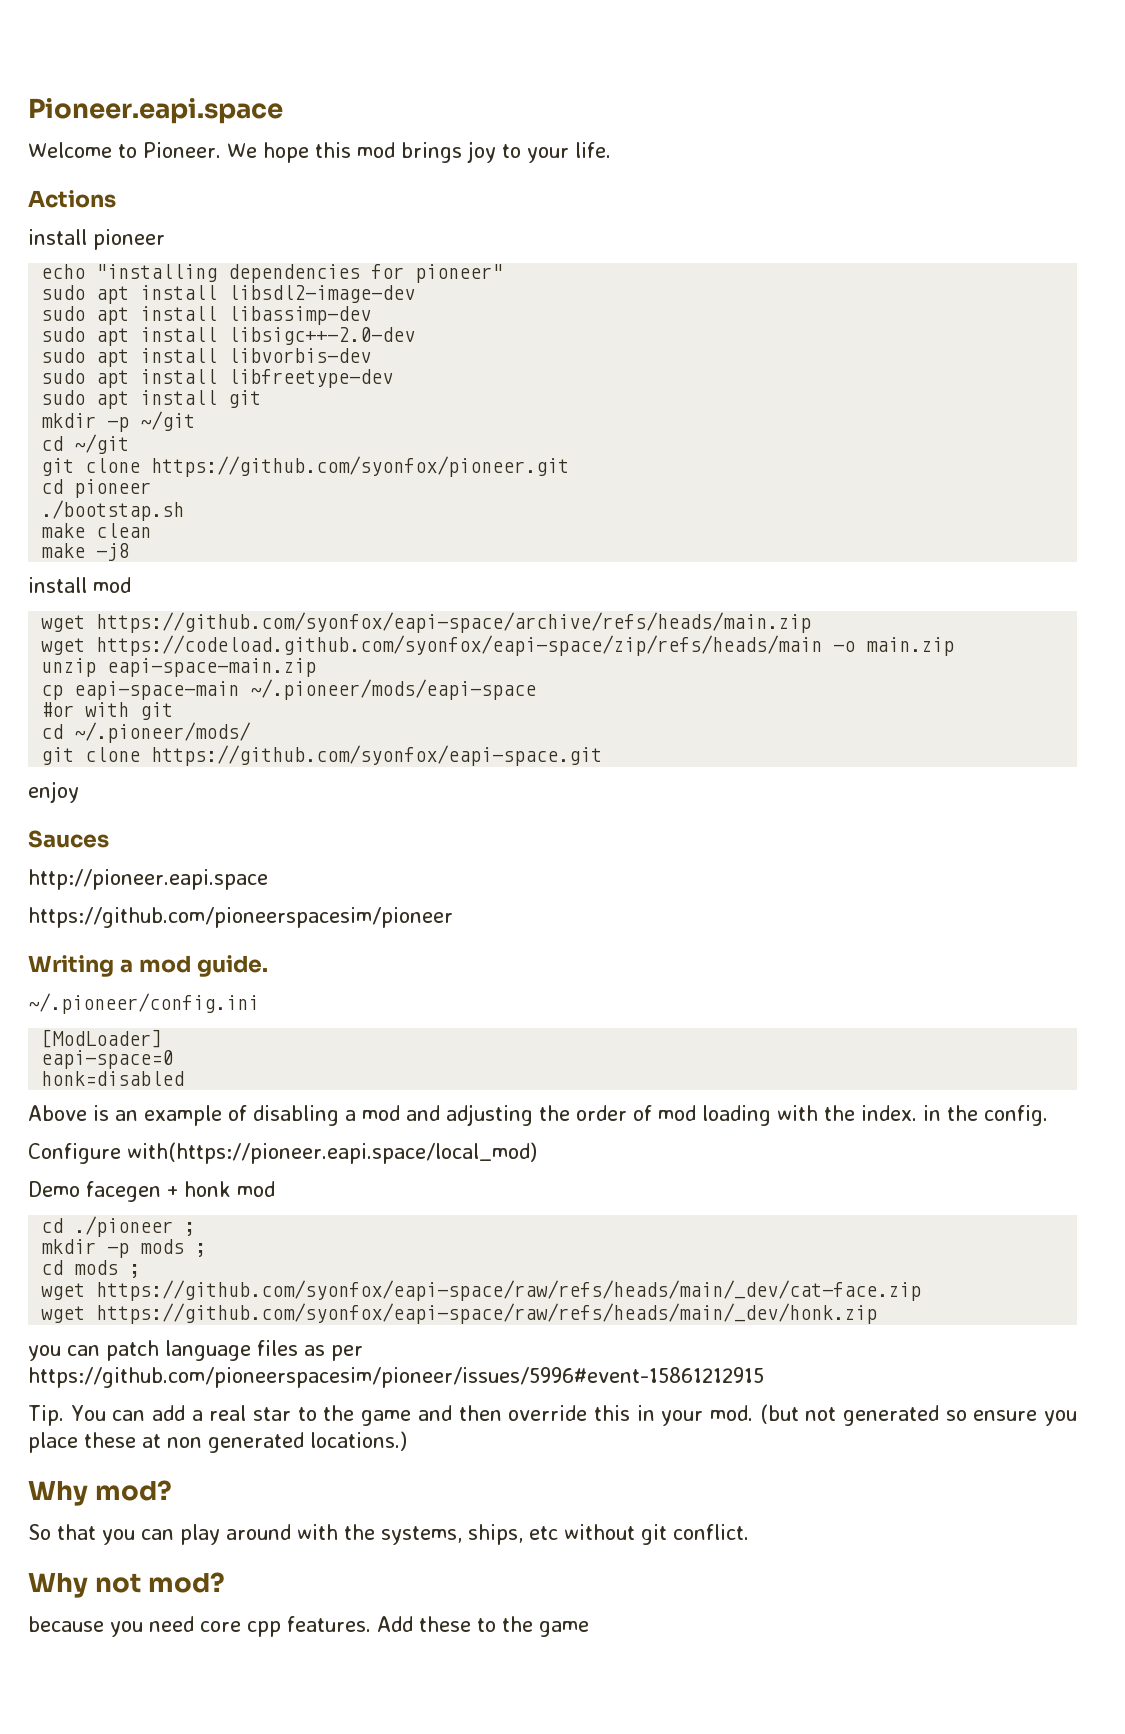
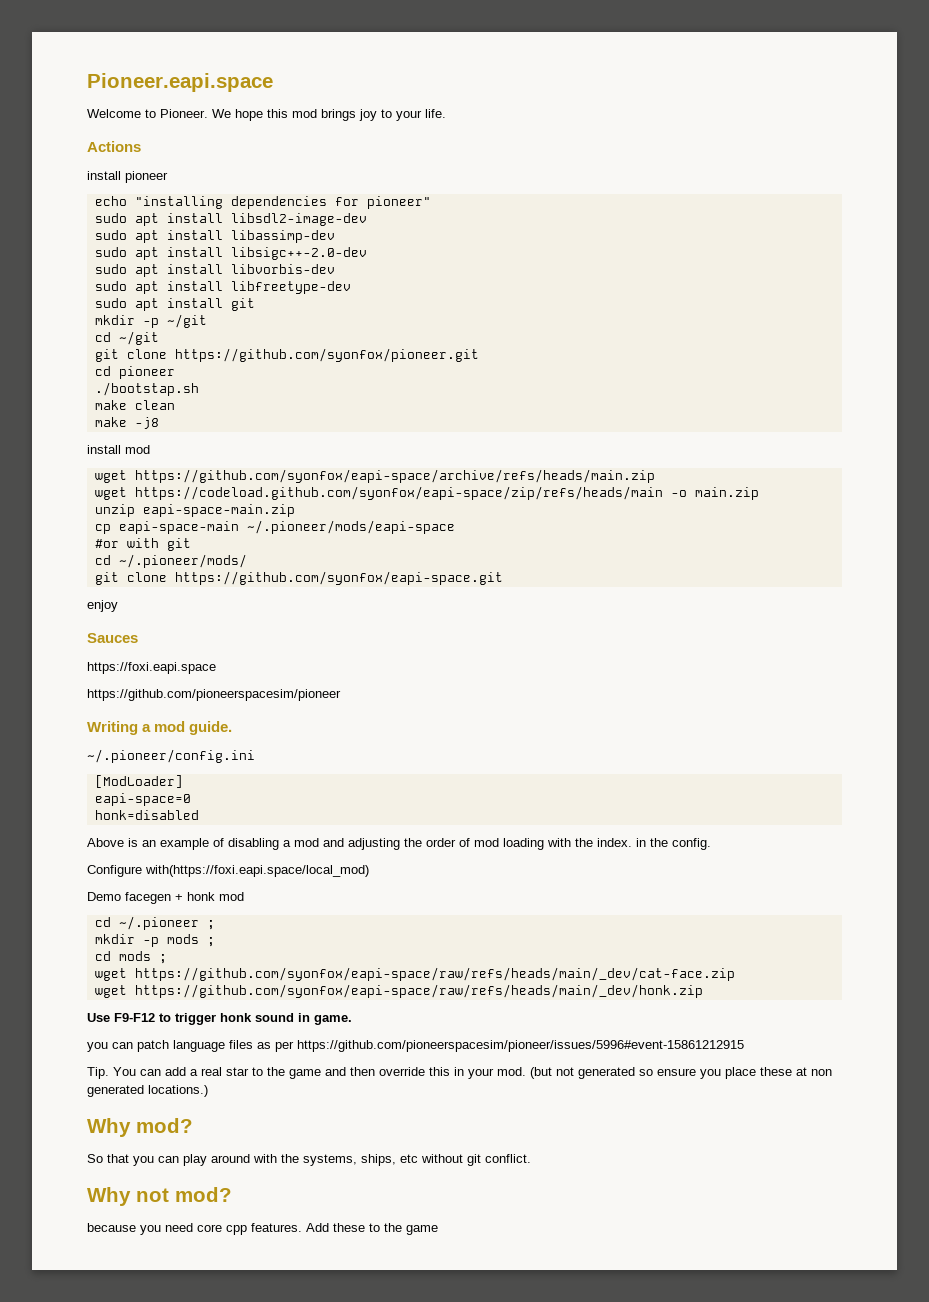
[28,869,268,890] http://pioneer.eapi.space -> [87,662,216,674] https://foxi.eapi.space
[127,1142,537,1164] with(https://pioneer.eapi.space/local_mod) -> [145,865,369,877] with(https://foxi.eapi.space/local_mod)
[74,1216,174,1237] ./pioneer -> [118,916,199,930] ~/.pioneer
(878, 1313) none -> [87,1013,352,1025] // Use F9-F12 to trigger honk sound in game.

